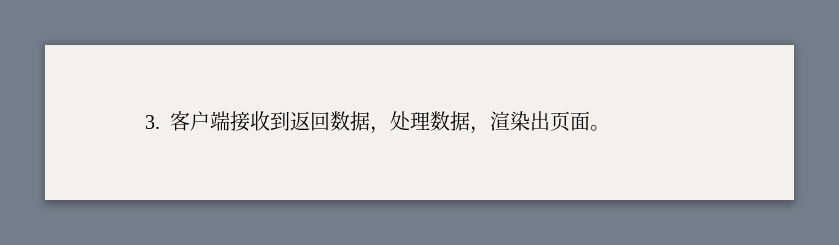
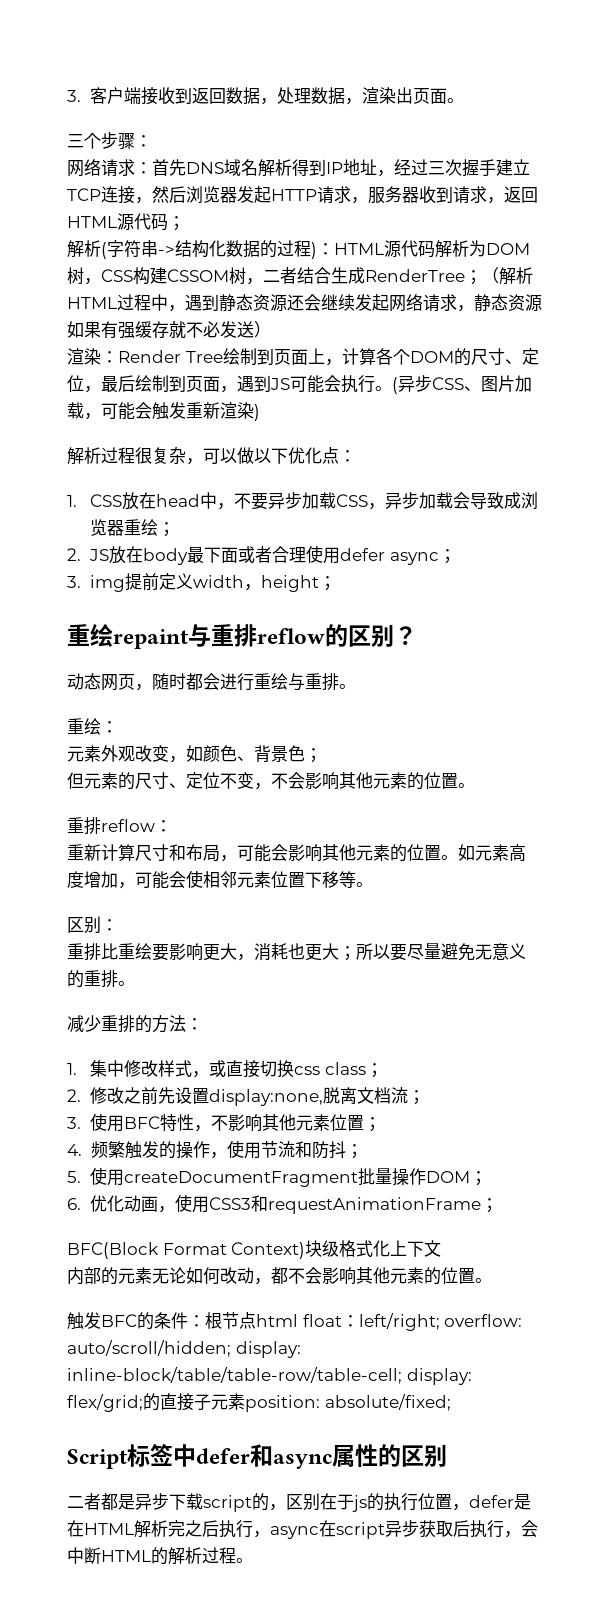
(610, 128) none -> [67,132,152,150] [67,159,530,177] [67,186,538,204] [67,213,185,231] [67,240,530,259] [67,267,533,285] [67,294,542,312] [67,321,271,339] [67,348,539,366] [67,375,532,394] [67,402,260,421] [67,447,356,465] [67,492,539,510] [90,519,176,537] [67,545,457,565] [67,573,337,592] [67,624,417,649] [67,673,356,691] [67,718,118,735] [67,745,322,763] [67,772,475,790] [67,817,172,835] [67,844,526,862] [67,870,373,889] [67,916,118,934] [67,943,526,961] [67,970,135,988] [67,1015,203,1033] [67,1060,384,1078] [67,1087,426,1106] [67,1113,382,1132] [67,1140,363,1159] [67,1167,488,1187] [67,1194,499,1214] [67,1240,442,1259] [67,1267,492,1285] [67,1312,523,1331] [67,1340,301,1358] [67,1367,472,1385] [67,1393,451,1412] [67,1444,447,1469] [67,1493,531,1512] [67,1520,538,1539] [67,1547,253,1565] // 三个步骤： // 网络请求：首先DNS域名解析得到IP地址，经过三次握手建立TCP连接，然后浏览器发起HTTP请求，服务器收到请求，返回HTML源代码； // 解析(字符串->结构化数据的过程)：HTML源代码解析为DOM树，CSS构建CSSOM树，二者结合生成RenderTree；（解析HTML过程中，遇到静态资源还会继续发起网络请求，静态资源如果有强缓存就不必发送） // 渲染：Render Tree绘制到页面上，计算各个DOM的尺寸、定位，最后绘制到页面，遇到JS可能会执行。(异步CSS、图片加载，可能会触发重新渲染) // 解析过程很复杂，可以做以下优化点： // 1. CSS放在head中，不要异步加载CSS，异步加载会导致成浏览器重绘； // 2. JS放在body最下面或者合理使用defer async； // 3. img提前定义width，height； // 重绘repaint与重排reflow的区别？ // 动态网页，随时都会进行重绘与重排。 // 重绘： // 元素外观改变，如颜色、背景色； // 但元素的尺寸、定位不变，不会影响其他元素的位置。 // 重排reflow： // 重新计算尺寸和布局，可能会影响其他元素的位置。如元素高度增加，可能会使相邻元素位置下移等。 // 区别： // 重排比重绘要影响更大，消耗也更大；所以要尽量避免无意义的重排。 // 减少重排的方法： // 1.集中修改样式，或直接切换css class； // 2.修改之前先设置display:none,脱离文档流； // 3.使用BFC特性，不影响其他元素位置； // 4.频繁触发的操作，使用节流和防抖； // 5.使用createDocumentFragment批量操作DOM； // 6.优化动画，使用CSS3和requestAnimationFrame； // BFC(Block Format Context)块级格式化上下文 // 内部的元素无论如何改动，都不会影响其他元素的位置。 // 触发BFC的条件：根节点html float：left/right; overflow: auto/scroll/hidden; display: inline-block/table/table-row/table-cell; display: flex/grid;的直接子元素position: absolute/fixed; // Script标签中defer和async属性的区别 // 二者都是异步下载script的，区别在于js的执行位置，defer是在HTML解析完之后执行，async在script异步获取后执行，会中断HTML的解析过程。

